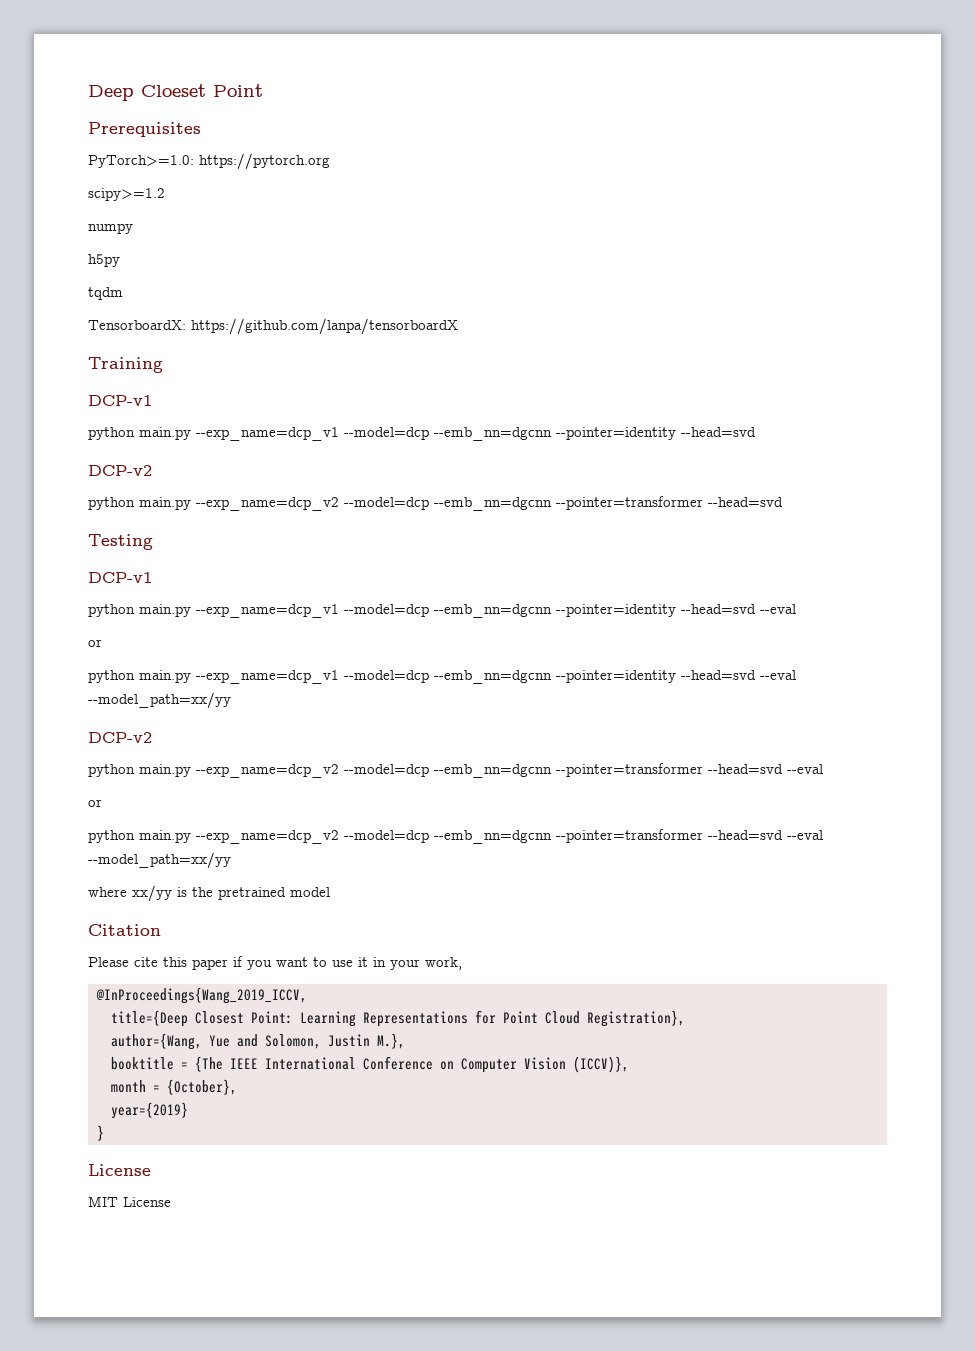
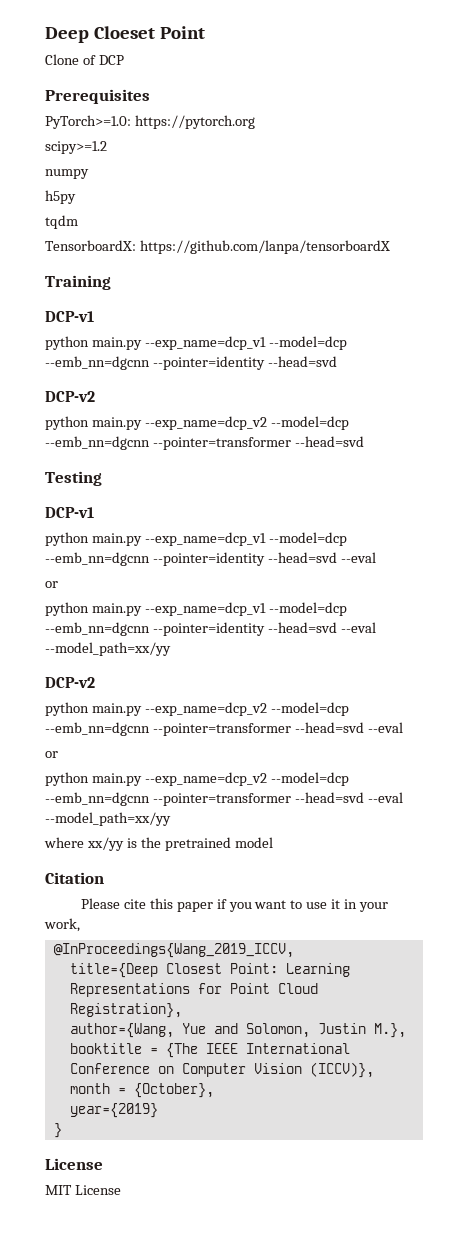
(263, 90) none -> [45,54,124,65] // Clone of DCP

